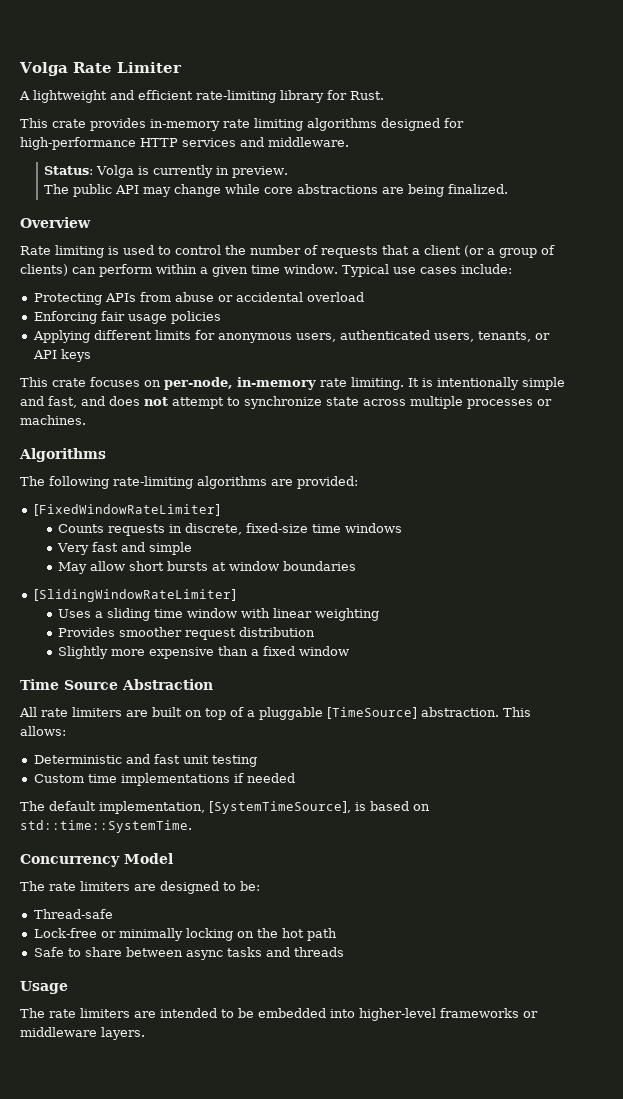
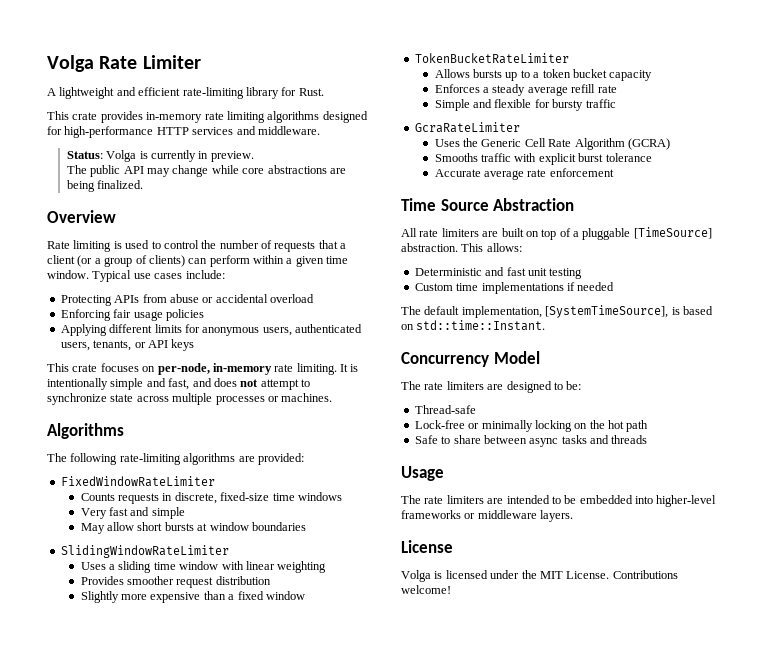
[33,504,220,516] [FixedWindowRateLimiter] -> [60,476,215,487] FixedWindowRateLimiter
[33,589,236,602] [SlidingWindowRateLimiter] -> [60,545,229,558] SlidingWindowRateLimiter
(350, 651) none -> [414,53,569,64] [434,69,653,81] [434,84,617,96] [434,99,616,111] [414,122,520,133] [434,138,670,150] [434,153,652,165] [434,168,614,180] // TokenBucketRateLimiter // Allows bursts up to a token bucket capacity // Enforces a steady average refill rate // Simple and flexible for bursty traffic // GcraRateLimiter // Uses the Generic Cell Rate Algorithm (GCRA) // Smooths traffic with explicit burst tolerance // Accurate average rate enforcement
[20,820,192,833] std::time::SystemTime. -> [416,320,546,331] std::time::Instant.
(145, 1033) none -> [401,540,453,553] [401,570,678,582] [401,585,451,594] // License // Volga is licensed under the MIT License. Contributions welcome!

